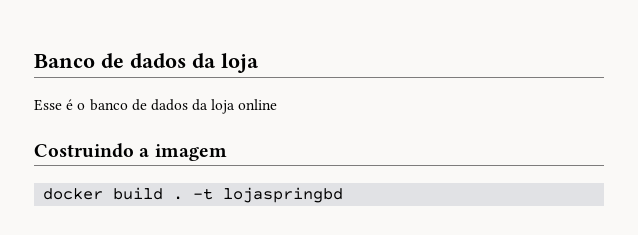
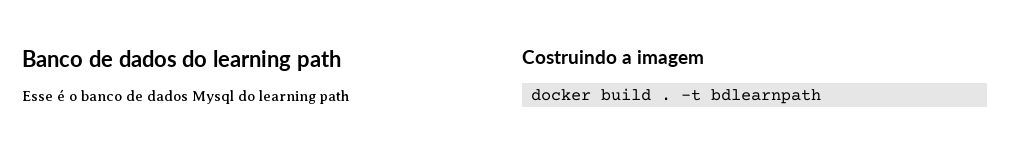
[192,53,259,73] da loja -> [182,50,342,71] do learning path
[192,99,278,114] da loja online -> [192,90,349,104] Mysql do learning path
[223,187,344,203] lojaspringbd -> [710,89,821,104] bdlearnpath

